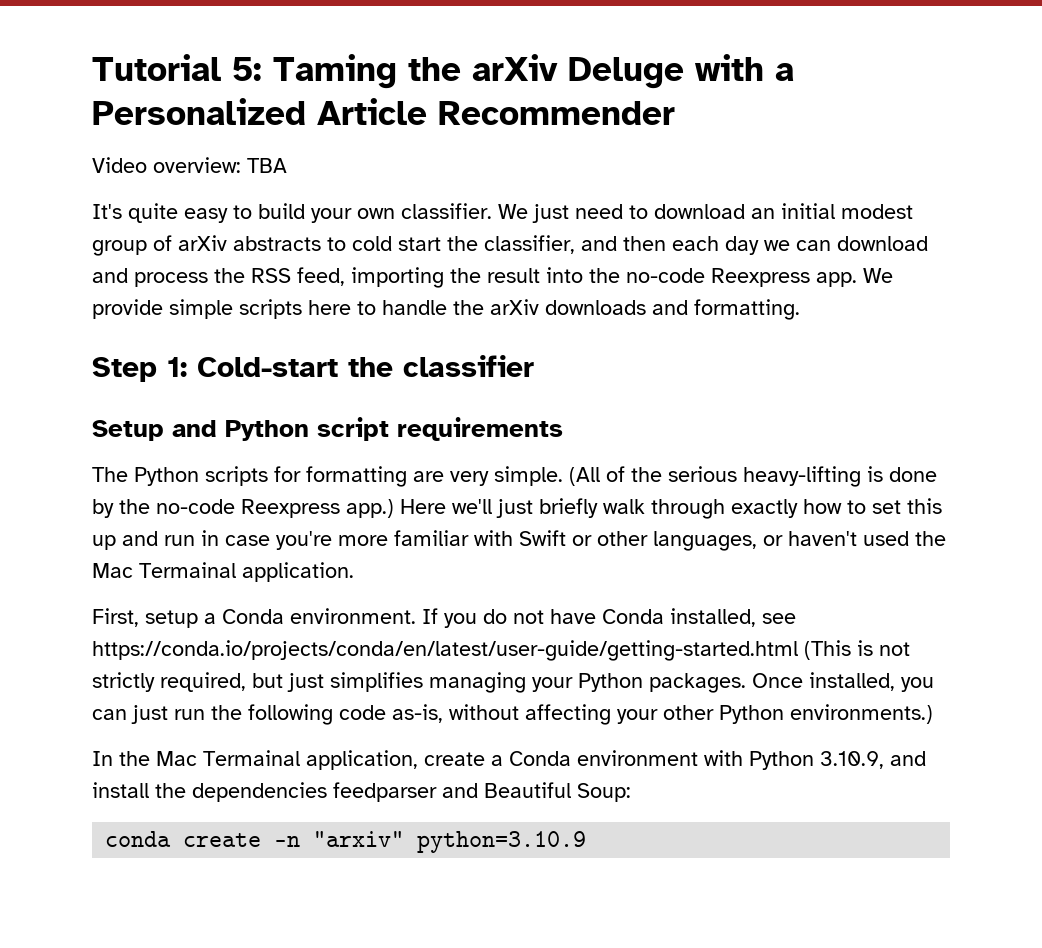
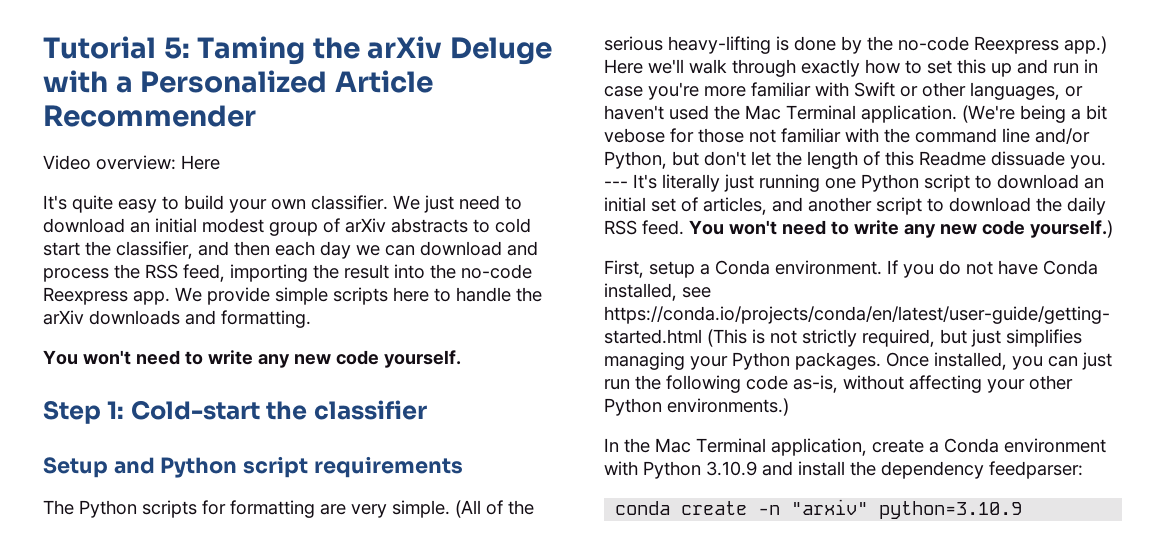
[247,158,287,173] TBA -> [181,155,220,170] Here
(800, 309) none -> [43,350,461,368] // You won't need to write any new code yourself.
[496,498,598,518] just briefly -> (684, 66) none
[139,562,236,578] Termainal -> [786,105,856,120] Terminal
(354, 572) none -> [962,105,1107,123] [604,128,1090,144] [604,151,1106,169] [604,174,1104,192] [604,197,1106,215] [604,220,1113,238] (We're being a bit vebose for those not familiar with the command line and/or Python, but don't let the length of this Readme dissuade you. --- It's literally just running one Python script to download an initial set of articles, and another script to download the daily RSS feed. You won't need to write any new code yourself.)
[203,750,300,766] Termainal -> [696,438,766,453] Terminal
[820,751,884,769] 3.10.9, -> [706,461,757,476] 3.10.9
[192,782,631,802] dependencies feedparser and Beautiful Soup: -> [881,461,1083,479] dependency feedparser:

